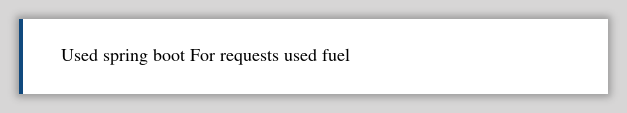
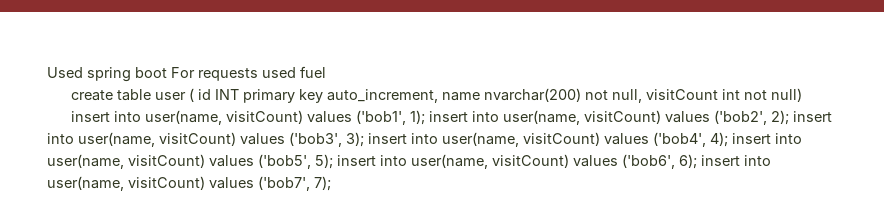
(350, 54) none -> [71,88,803,103] [71,110,833,125] [47,132,802,147] [47,154,771,169] [47,176,331,191] // create table user ( id INT primary key auto_increment, name nvarchar(200) not null, visitCount int not null) // insert into user(name, visitCount) values ('bob1', 1); insert into user(name, visitCount) values ('bob2', 2); insert into user(name, visitCount) values ('bob3', 3); insert into user(name, visitCount) values ('bob4', 4); insert into user(name, visitCount) values ('bob5', 5); insert into user(name, visitCount) values ('bob6', 6); insert into user(name, visitCount) values ('bob7', 7);

